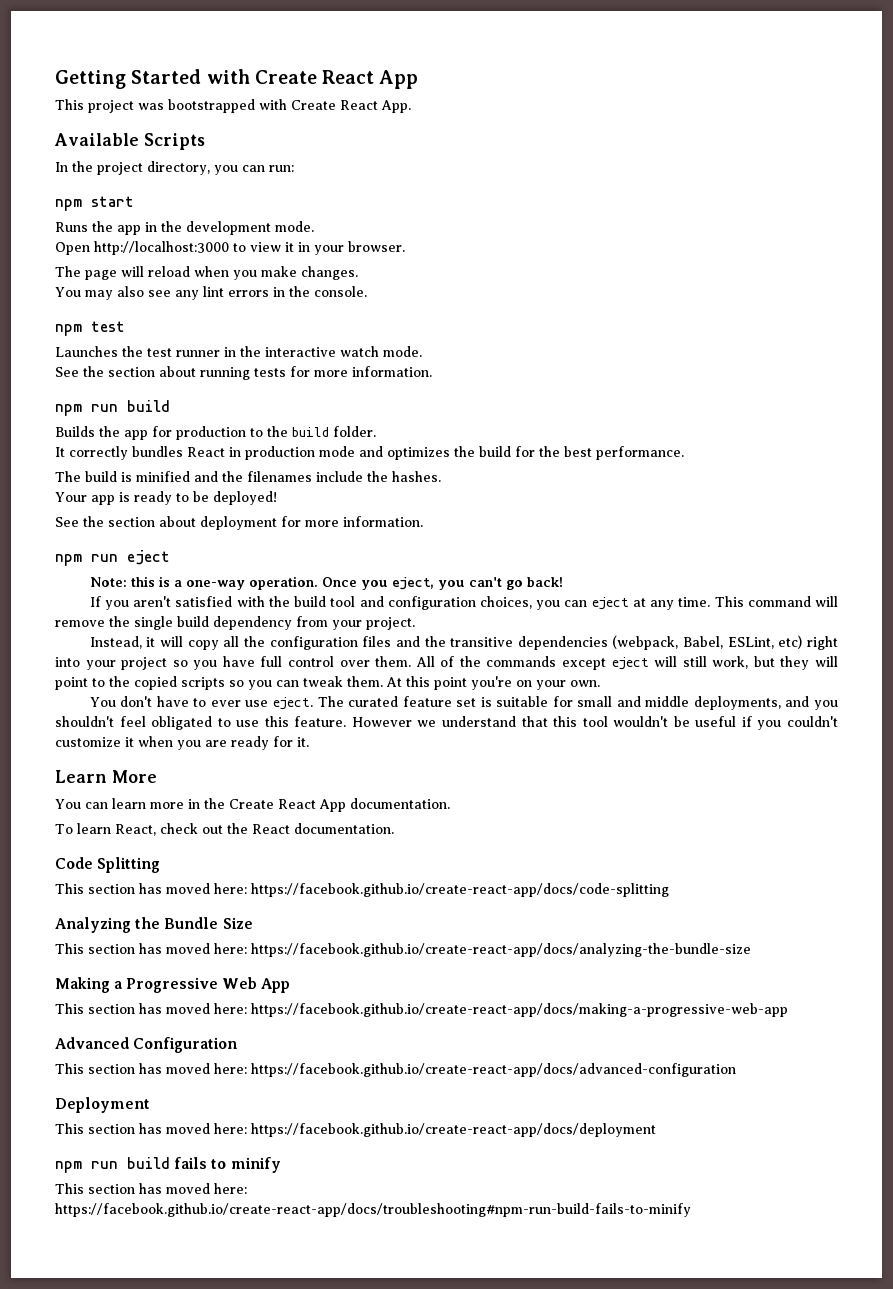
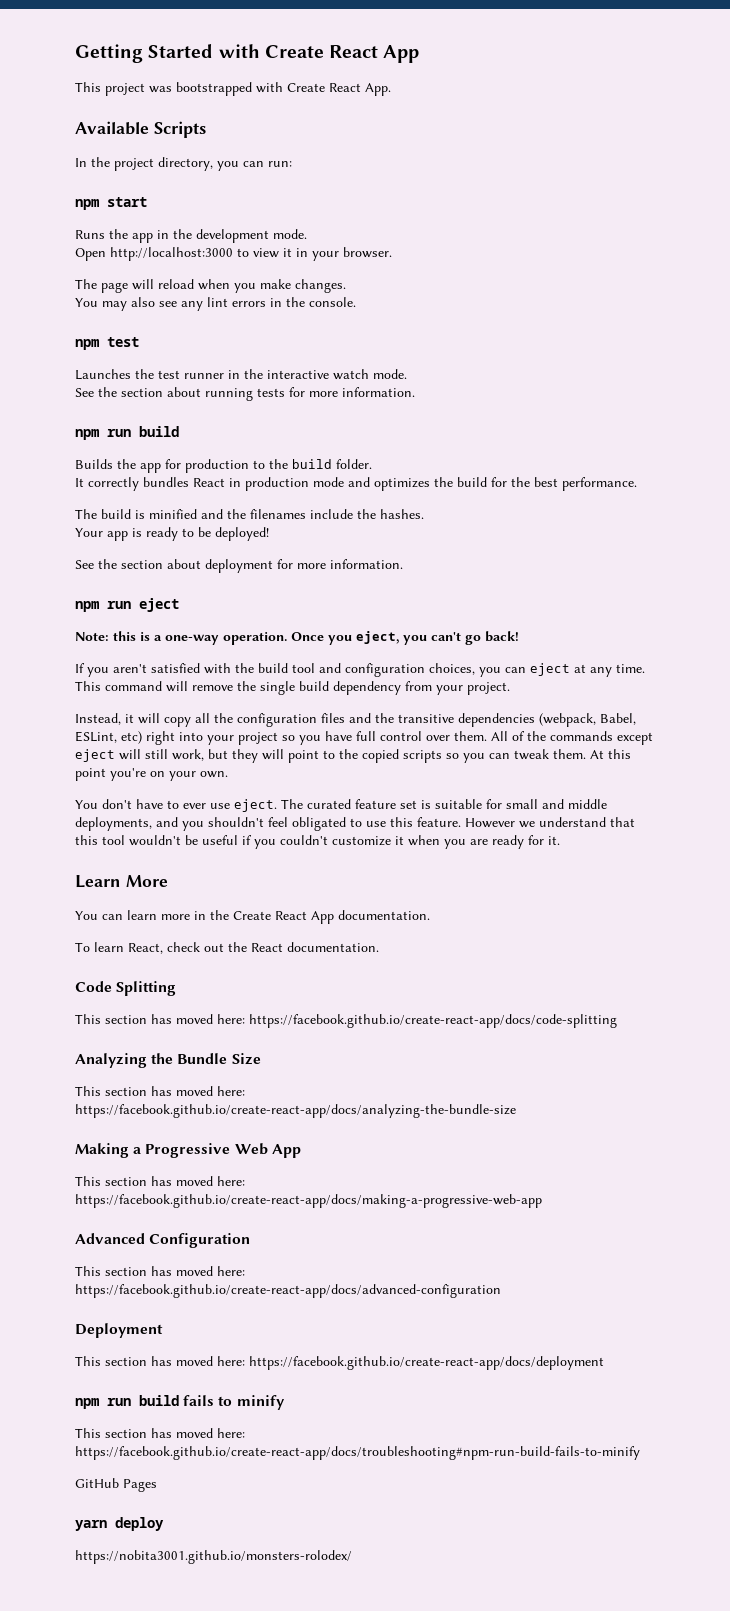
(691, 1210) none -> [75,1478,157,1492] [75,1517,164,1531] [75,1550,352,1564] // GitHub Pages // yarn deploy // https://nobita3001.github.io/monsters-rolodex/

